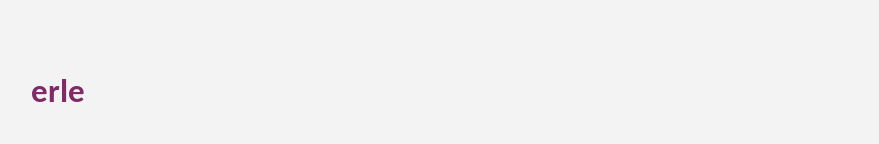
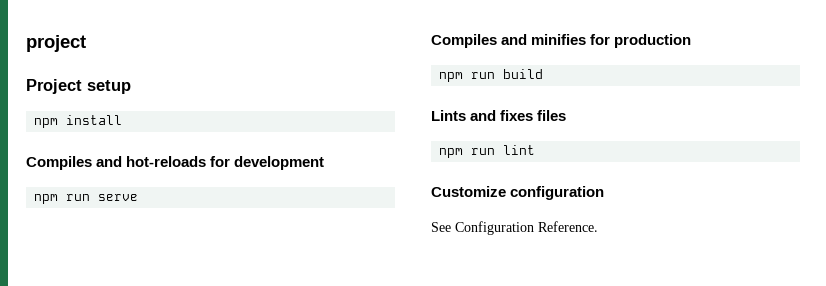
[31,79,85,102] erle -> [26,35,86,52] [26,79,131,94] [34,115,123,128] [26,156,325,170] [34,194,139,204] [431,34,692,48] [439,69,544,82] [431,110,567,121] [439,145,536,158] [431,186,605,200] [431,221,598,235] project // Project setup // npm install // Compiles and hot-reloads for development // npm run serve // Compiles and minifies for production // npm run build // Lints and fixes files // npm run lint // Customize configuration // See Configuration Reference.

